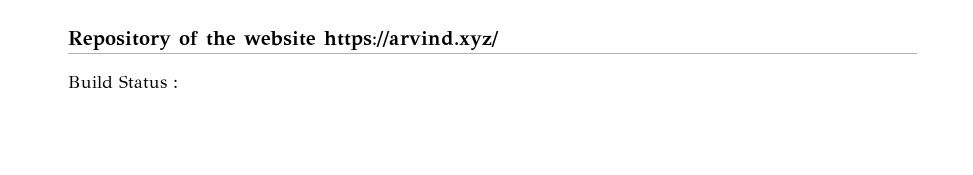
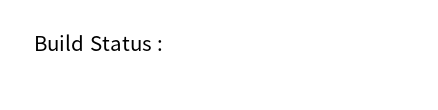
[68,31,499,50] Repository of the website https://arvind.xyz/ // -> (34, 42) none

